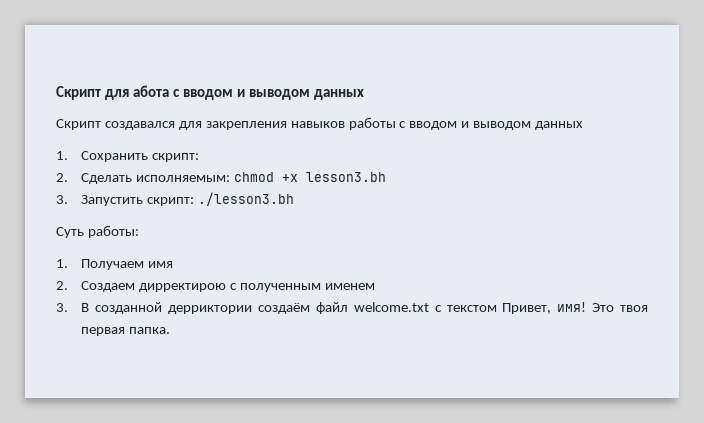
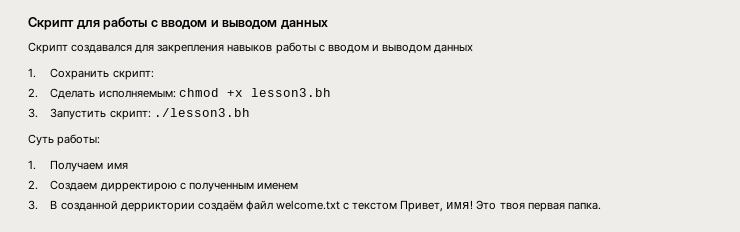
[133,85,170,97] абота -> [103,17,148,30] работы

